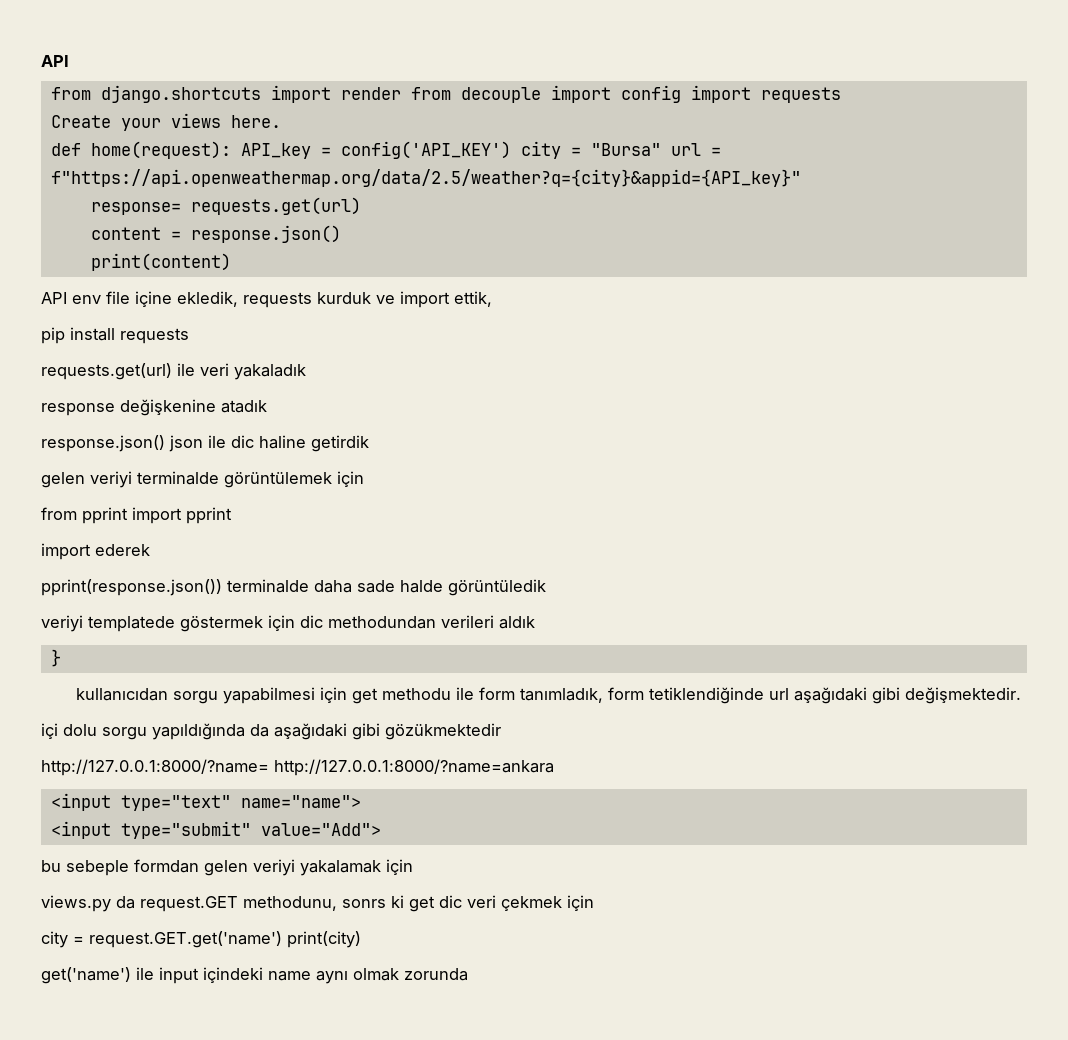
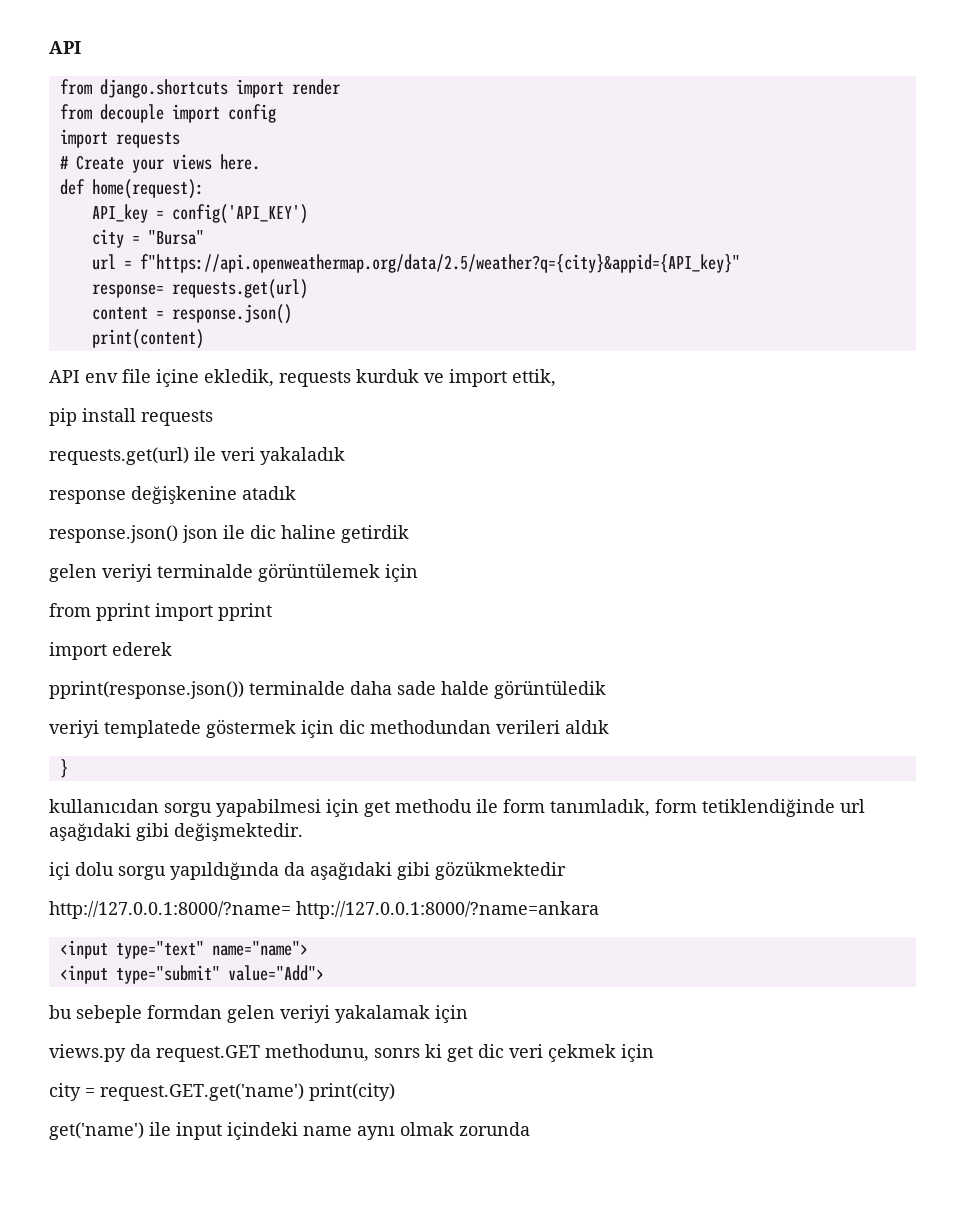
(401, 93) none -> (340, 87) //
(681, 94) none -> (276, 113) //
(841, 95) none -> [59,156,69,169] #
(231, 150) none -> (204, 189) //
(511, 150) none -> (308, 214) //
(661, 149) none -> (204, 237) //

